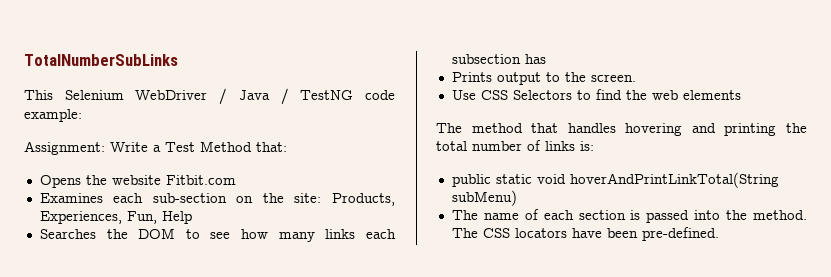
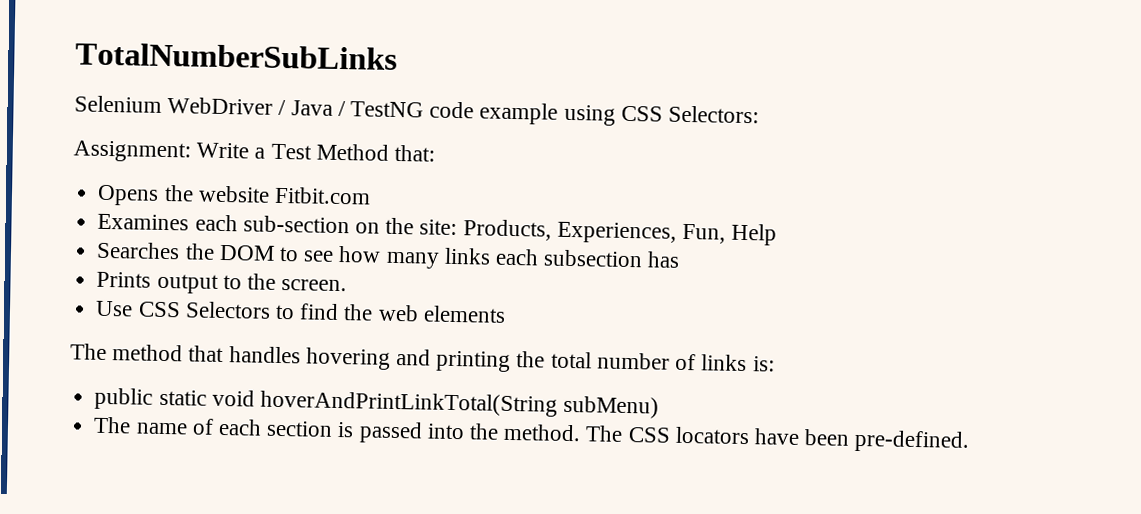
[24,90,53,100] This -> (398, 56) none
[24,109,82,122] example: -> [479,102,760,126] example using CSS Selectors:

